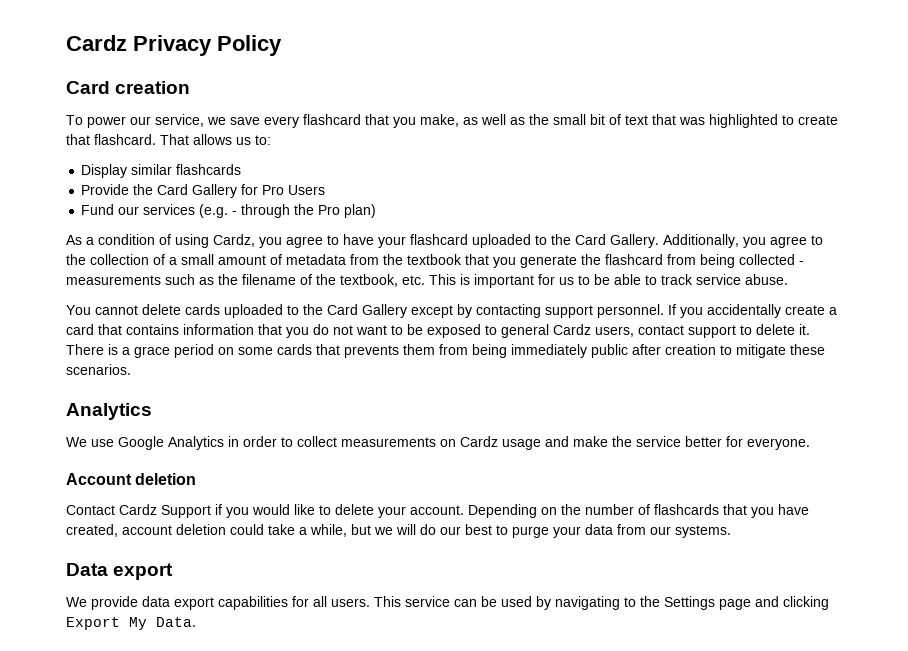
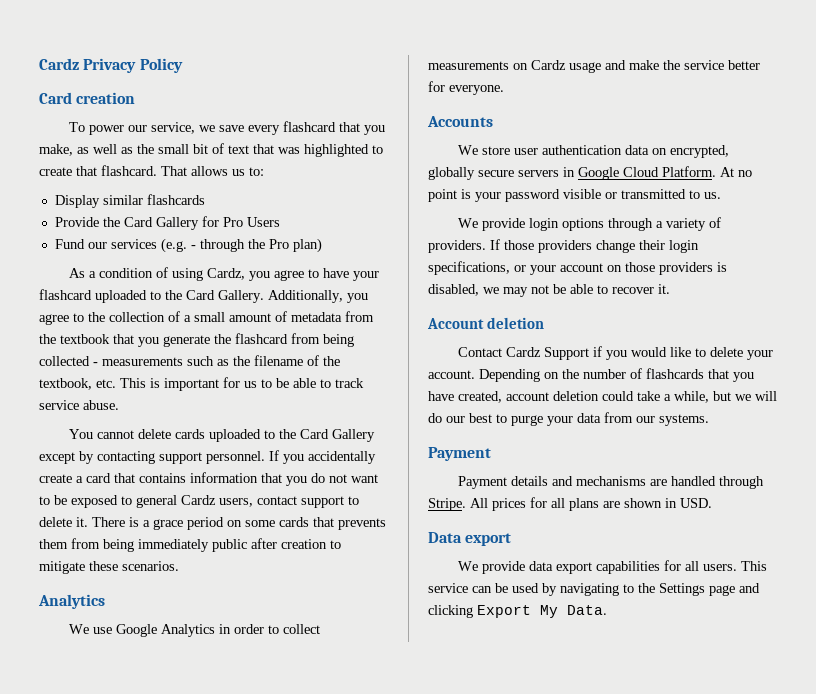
(810, 444) none -> [427,116,493,127] [457,145,729,158] [428,166,752,180] [428,189,721,202] [457,217,721,231] [428,239,699,253] [428,261,727,275] [428,284,670,297] // Accounts // We store user authentication data on encrypted, globally secure servers in Google Cloud Platform. At no point is your password visible or transmitted to us. // We provide login options through a variety of providers. If those providers change their login specifications, or your account on those providers is disabled, we may not be able to recover it.
(731, 531) none -> [428,447,491,461] [457,476,764,489] [428,497,712,511] // Payment // Payment details and mechanisms are handled through Stripe. All prices for all plans are shown in USD.

